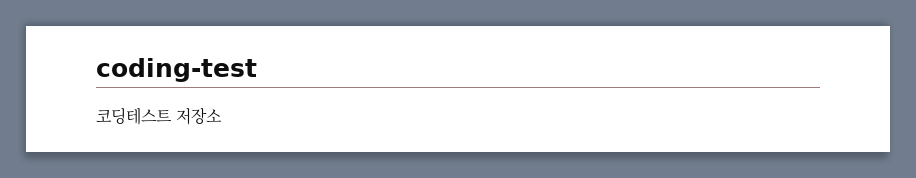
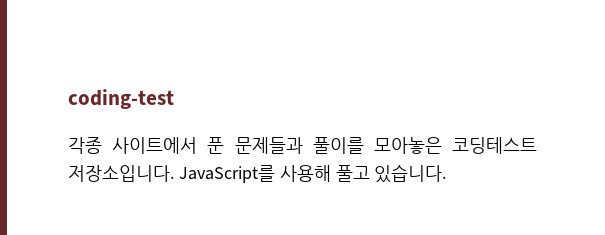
[96,107,222,125] 코딩테스트 저장소 -> [68,137,538,154] [68,164,447,183] 각종 사이트에서 푼 문제들과 풀이를 모아놓은 코딩테스트 저장소입니다. JavaScript를 사용해 풀고 있습니다.

